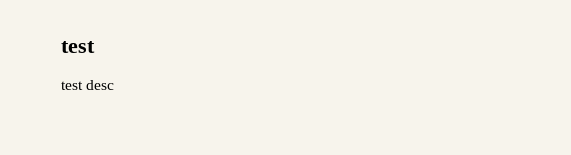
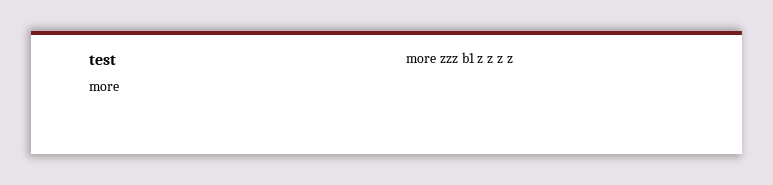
[61,80,115,90] test desc -> [89,84,119,91] [406,52,513,64] more // more zzz b1 z z z z

